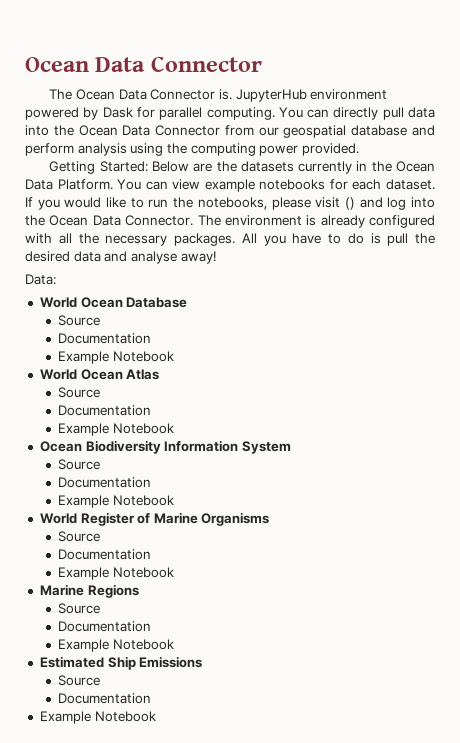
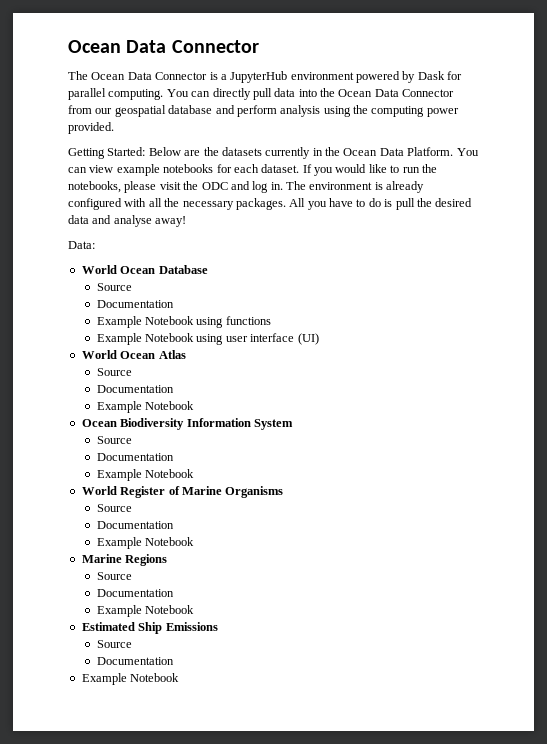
[218,89,232,100] is. -> [209,72,227,80] is a
[344,197,435,210] [25,215,194,226] () and log into the Ocean Data Connector. -> [183,181,283,193] the ODC and log in.
(174, 356) none -> [196,316,271,328] [96,333,319,345] using functions // Example Notebook using user interface (UI)

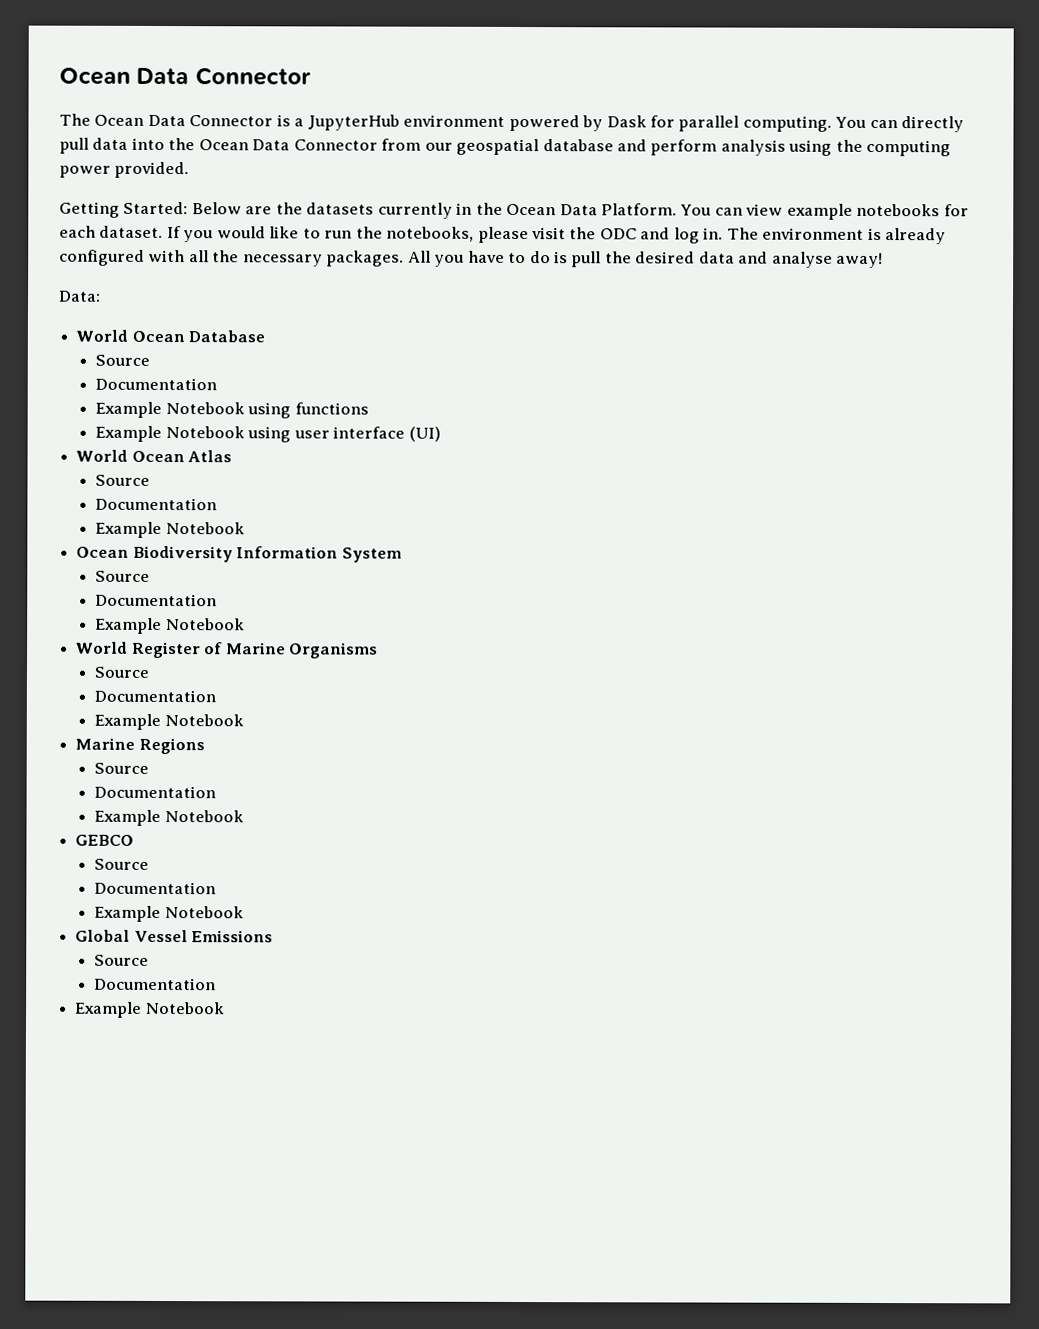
[81,622,163,634] Estimated Ship -> [75,834,135,846] [94,858,150,870] [94,881,217,895] [94,905,244,923] [75,929,188,943] GEBCO // Source // Documentation // Example Notebook // Global Vessel

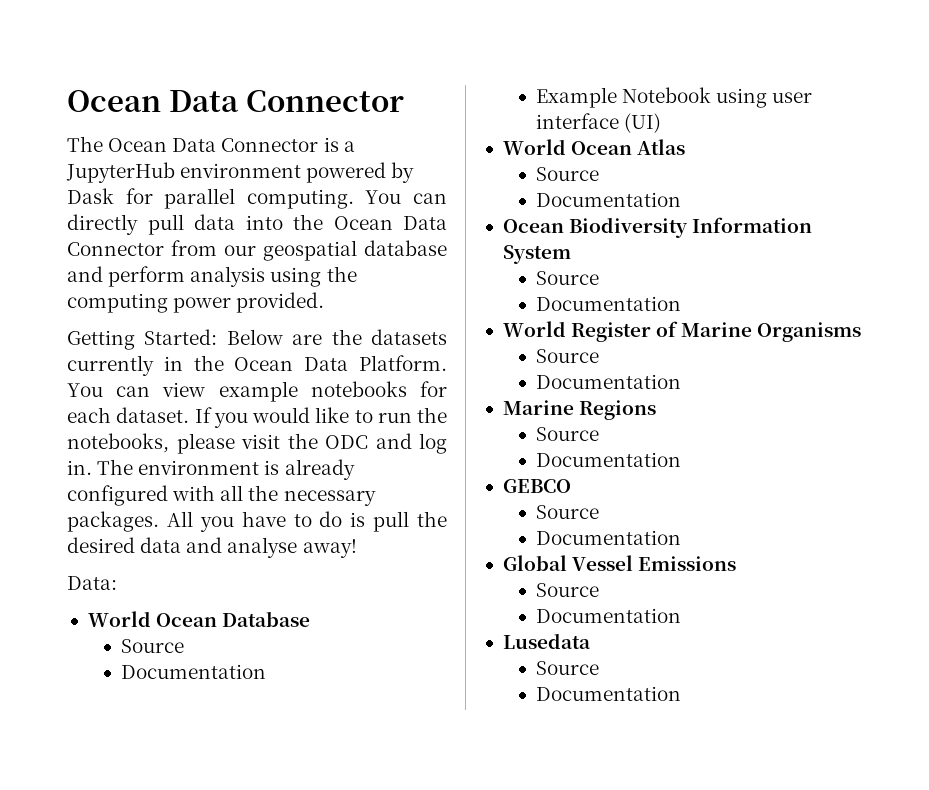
[95,401,369,419] // Example Notebook using functions -> (266, 671) none
[95,521,245,539] // Example Notebook -> (681, 199) none
[95,617,245,635] // Example Notebook -> (681, 303) none
[94,713,244,731] // Example Notebook -> (681, 381) none
[94,809,244,827] // Example Notebook -> (681, 459) none
[94,905,244,923] // Example Notebook -> (681, 537) none
[75,1001,225,1018] Example Notebook -> [502,633,591,649] [535,661,599,675] [535,686,681,701] Lusedata // Source // Documentation

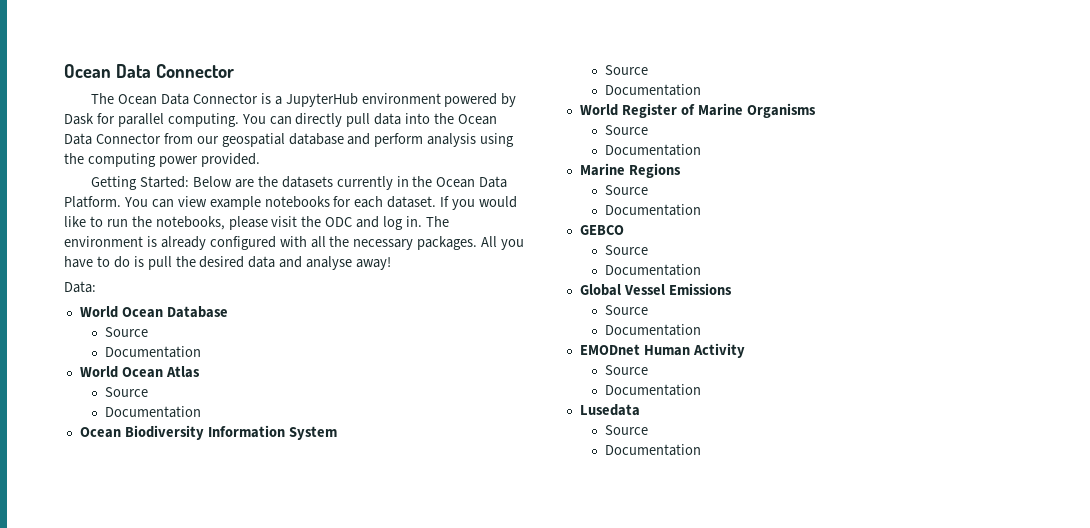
[535,87,813,108] [535,113,662,133] // Example Notebook using user interface (UI) -> (202, 352) none
(681, 615) none -> [579,343,745,358] [605,365,649,375] [605,384,702,396] // EMODnet Human Activity // Source // Documentation

